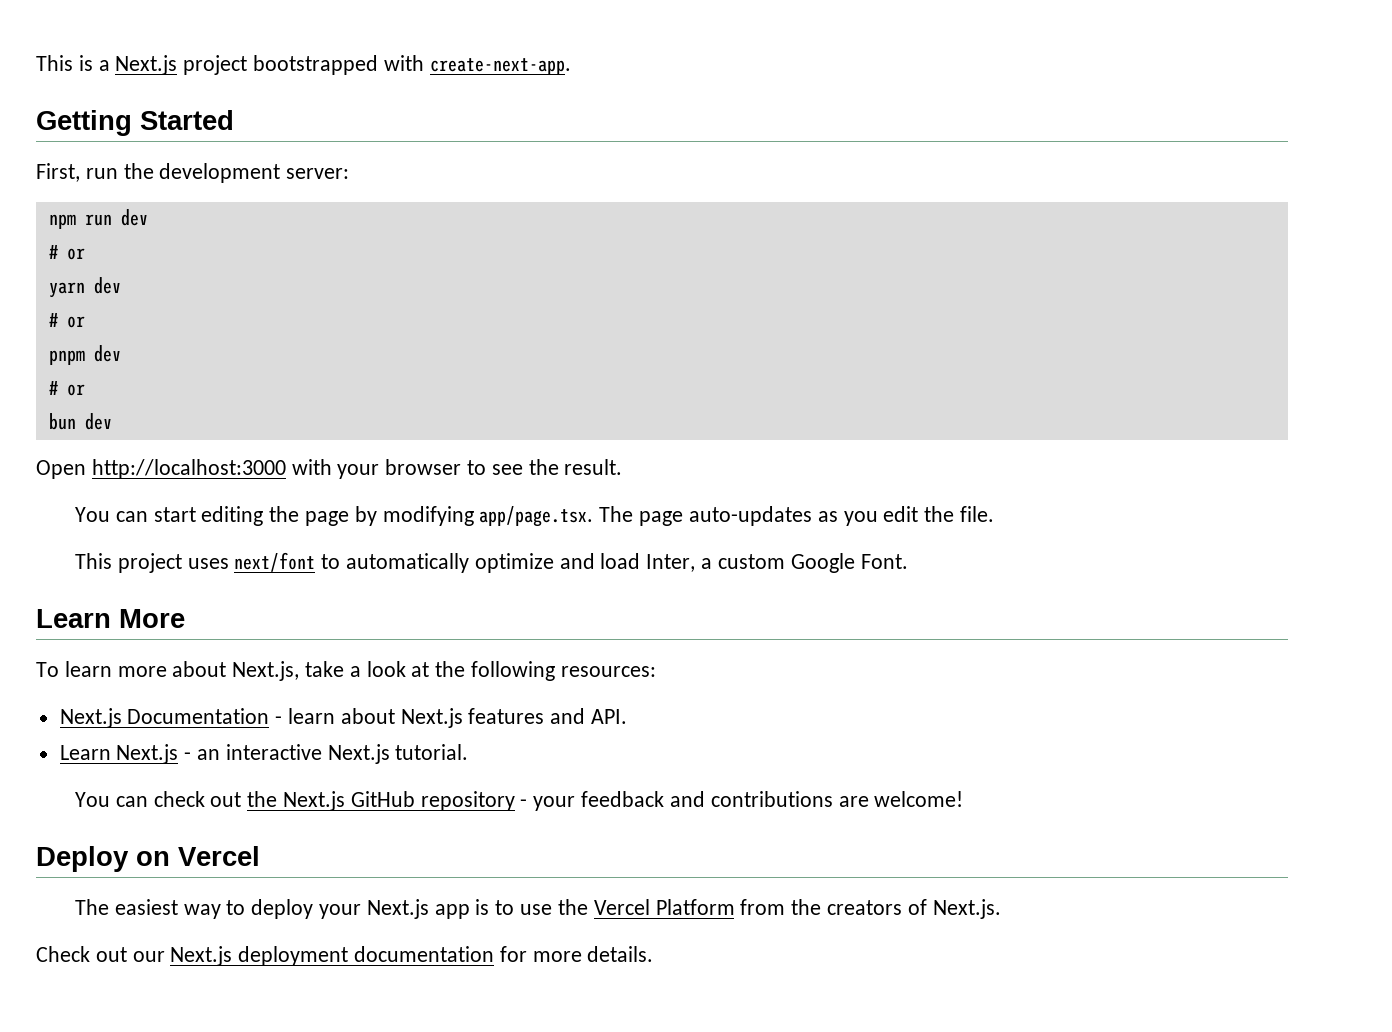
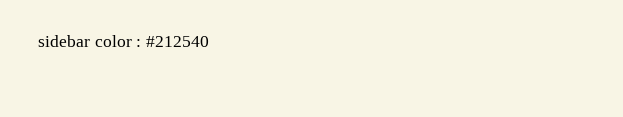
[36,55,571,75] [36,110,234,136] [36,163,350,183] [48,209,148,229] [48,245,85,260] [48,277,121,298] [48,313,85,328] [48,345,121,365] [48,381,85,396] [48,413,112,430] [36,459,623,479] [75,506,994,527] [75,552,908,573] [36,609,185,628] [36,661,656,681] [59,708,628,728] [59,744,469,764] [75,791,964,811] [36,846,260,872] [75,899,1001,919] [36,946,654,966] This is a Next.js project bootstrapped with create-next-app. // Getting Started // First, run the development server: // npm run dev // # or // yarn dev // # or // pnpm dev // # or // bun dev // Open http://localhost:3000 with your browser to see the result. // You can start editing the page by modifying app/page.tsx. The page auto-updates as you edit the file. // This project uses next/font to automatically optimize and load Inter, a custom Google Font. // Learn More // To learn more about Next.js, take a look at the following resources: // Next.js Documentation - learn about Next.js features and API. // Learn Next.js - an interactive Next.js tutorial. // You can check out the Next.js GitHub repository - your feedback and contributions are welcome! // Deploy on Vercel // The easiest way to deploy your Next.js app is to use the Vercel Platform from the creators of Next.js. // Check out our Next.js deployment documentation for more details. -> [38,35,210,47] sidebar color : #212540

